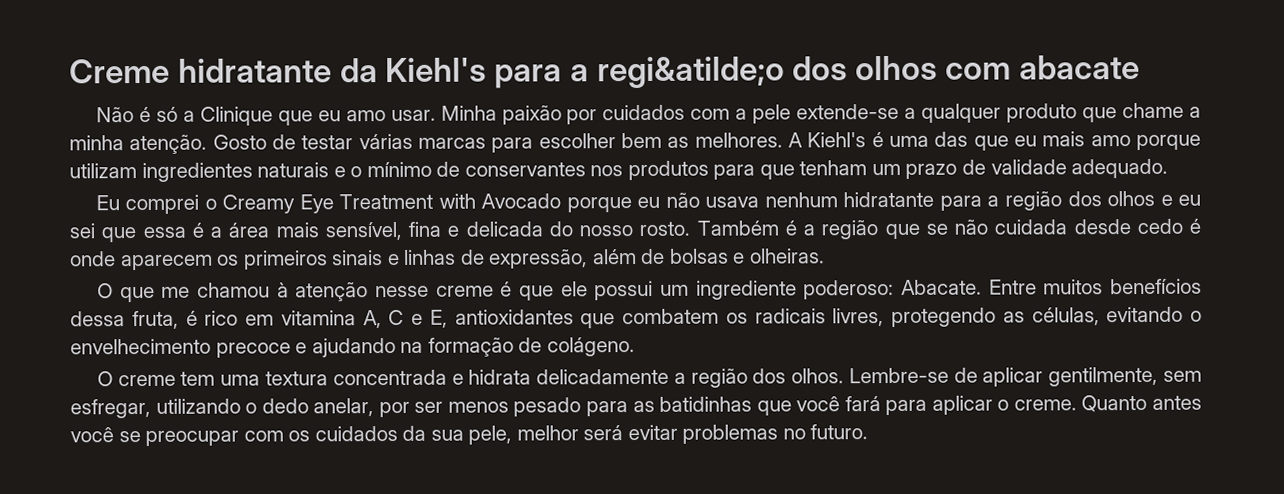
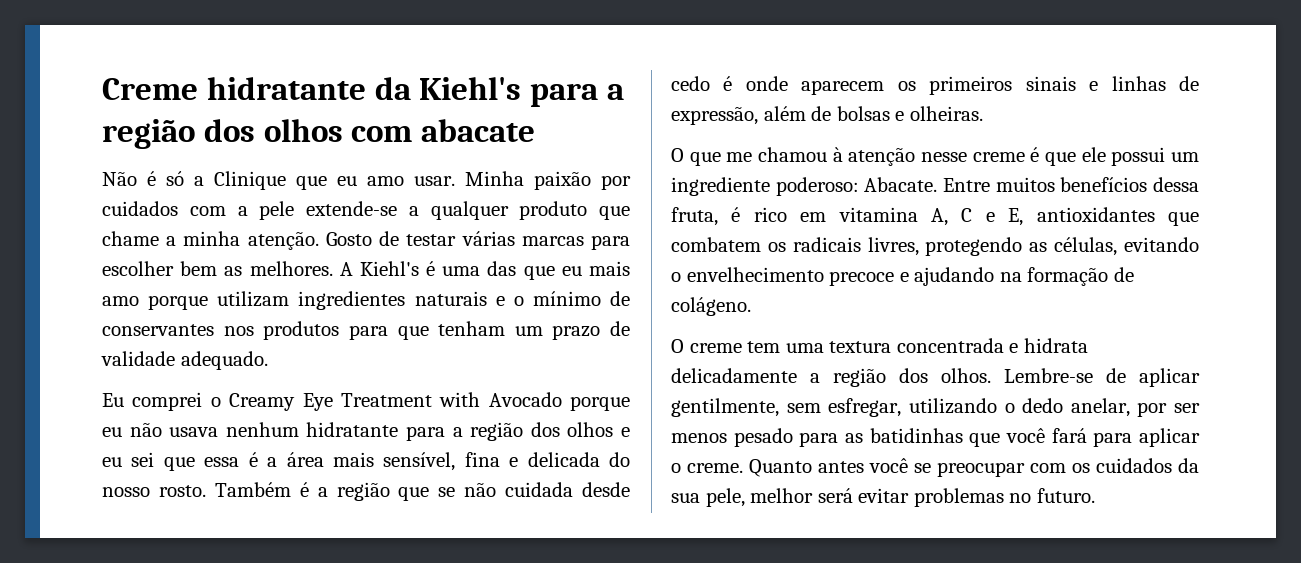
[596,56,785,89] regi&atilde;o -> [102,119,195,149] região

